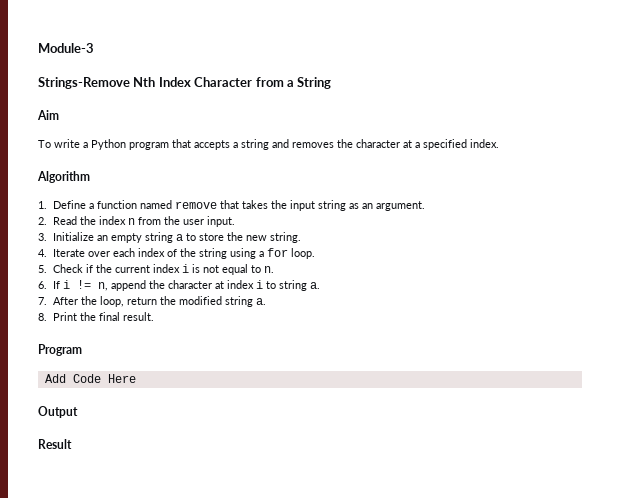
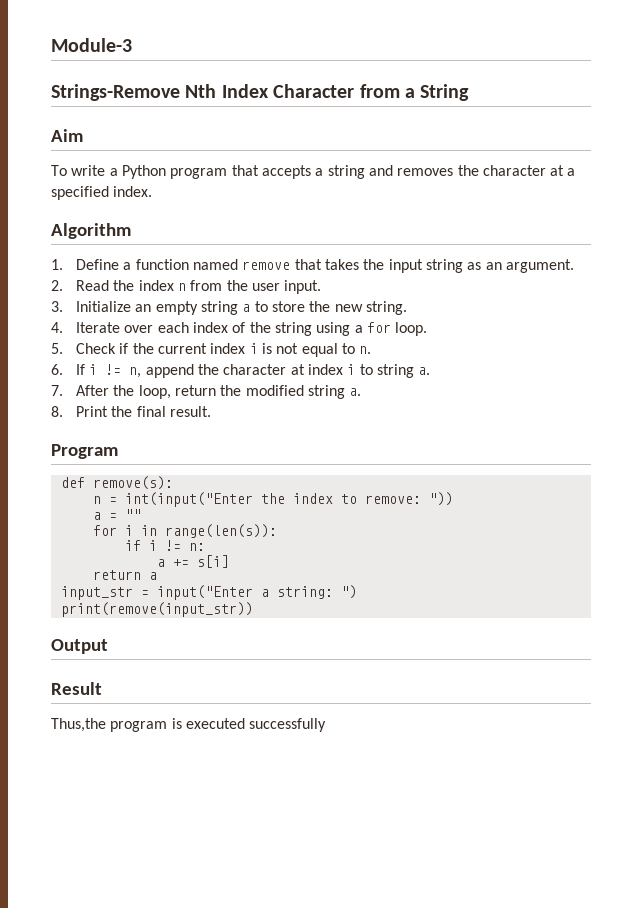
[44,374,136,383] [38,406,78,418] [38,439,72,449] Add Code Here // Output // Result -> [60,476,173,490] [92,492,453,507] [92,509,141,520] [92,524,277,538] [124,540,205,551] [156,555,229,568] [92,570,157,580] [60,585,357,600] [60,602,253,617] [51,639,108,654] [51,682,102,695] [51,718,327,732] def remove(s): // n = int(input("Enter the index to remove: ")) // a = "" // for i in range(len(s)): // if i != n: // a += s[i] // return a // input_str = input("Enter a string: ") // print(remove(input_str)) // Output // Result // Thus,the program is executed successfully

